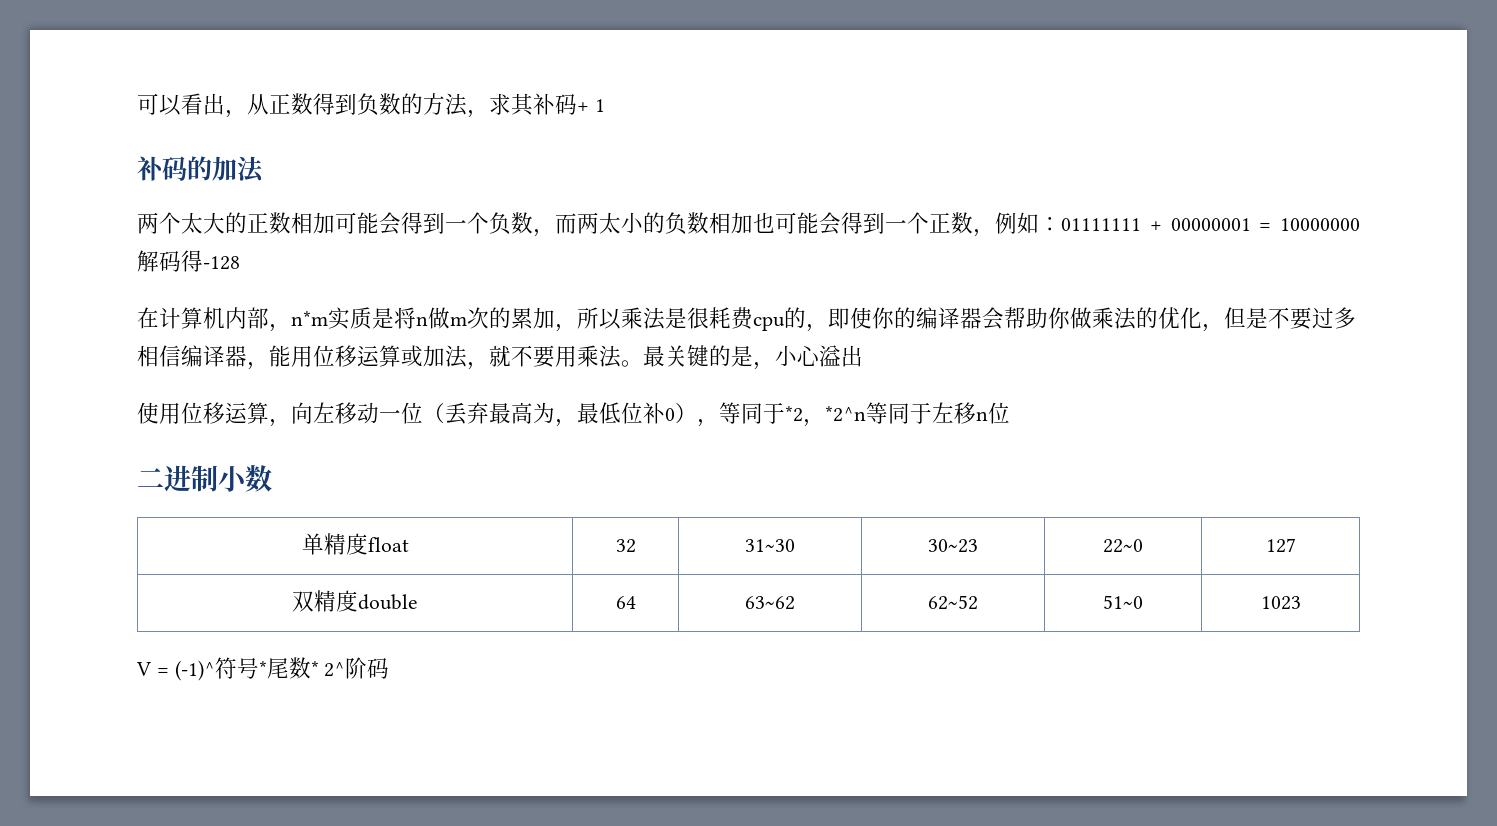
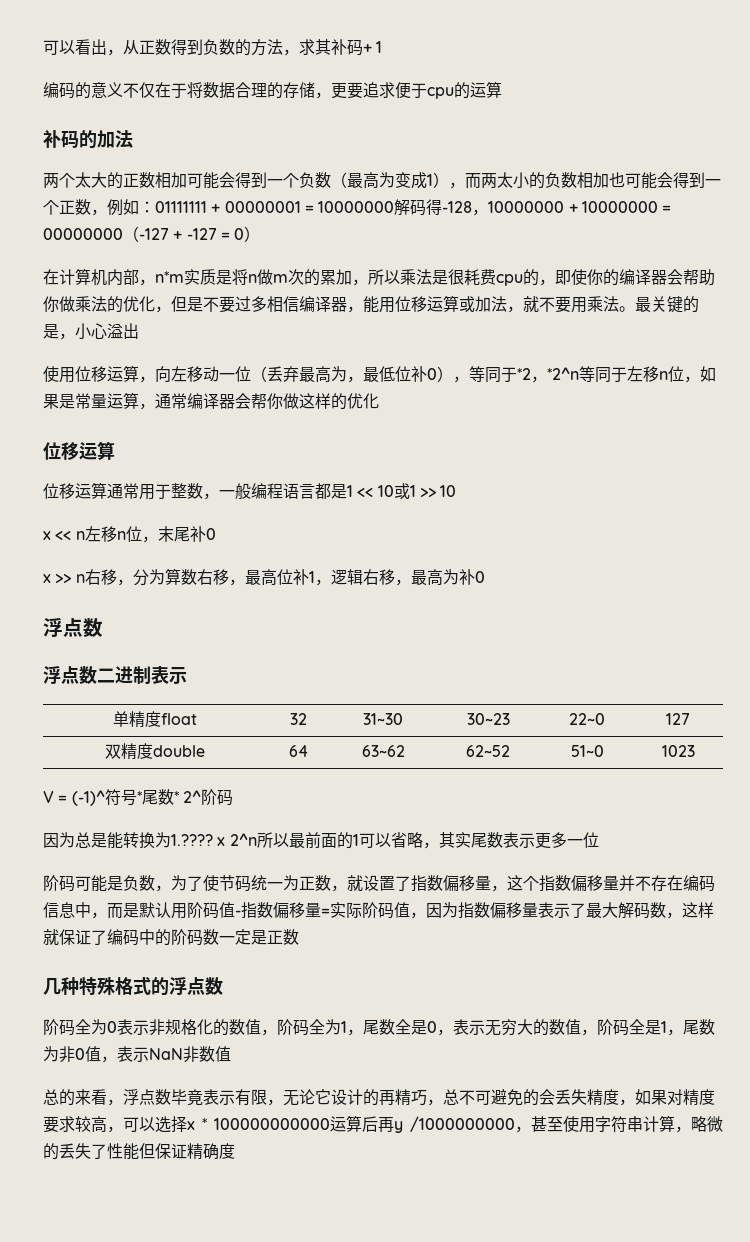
(605, 105) none -> [43,81,502,99] // 编码的意义不仅在于将数据合理的存储，更要追求便于cpu的运算
(533, 223) none -> [331,172,449,189] （最高为变成1）
(240, 263) none -> [472,201,672,216] [43,226,261,242] ，10000000 + 10000000 = 00000000（-127 + -127 = 0）
[137,465,272,492] // 二进制小数 -> [684,366,716,383] [43,392,379,410] [43,441,115,460] [43,482,457,500] [43,526,216,543] [43,568,485,586] [43,617,103,637] [43,666,187,684] ，如果是常量运算，通常编译器会帮你做这样的优化 // 位移运算 // 位移运算通常用于整数，一般编程语言都是1 << 10或1 >> 10 // x << n左移n位，末尾补0 // x >> n右移，分为算数右移，最高位补1，逻辑右移，最高为补0 // 浮点数 // 浮点数二进制表示
(390, 668) none -> [43,832,599,849] [43,875,715,892] [43,902,714,919] [43,929,299,946] [43,977,223,996] [43,1019,715,1036] [43,1046,231,1063] [43,1089,715,1106] [43,1115,723,1133] [43,1143,235,1160] // 因为总是能转换为1.???? x 2^n所以最前面的1可以省略，其实尾数表示更多一位 // 阶码可能是负数，为了使节码统一为正数，就设置了指数偏移量，这个指数偏移量并不存在编码信息中，而是默认用阶码值-指数偏移量=实际阶码值，因为指数偏移量表示了最大解码数，这样就保证了编码中的阶码数一定是正数 // 几种特殊格式的浮点数 // 阶码全为0表示非规格化的数值，阶码全为1，尾数全是0，表示无穷大的数值，阶码全是1，尾数为非0值，表示NaN非数值 // 总的来看，浮点数毕竟表示有限，无论它设计的再精巧，总不可避免的会丢失精度，如果对精度要求较高，可以选择x * 100000000000运算后再y /1000000000，甚至使用字符串计算，略微的丢失了性能但保证精确度

